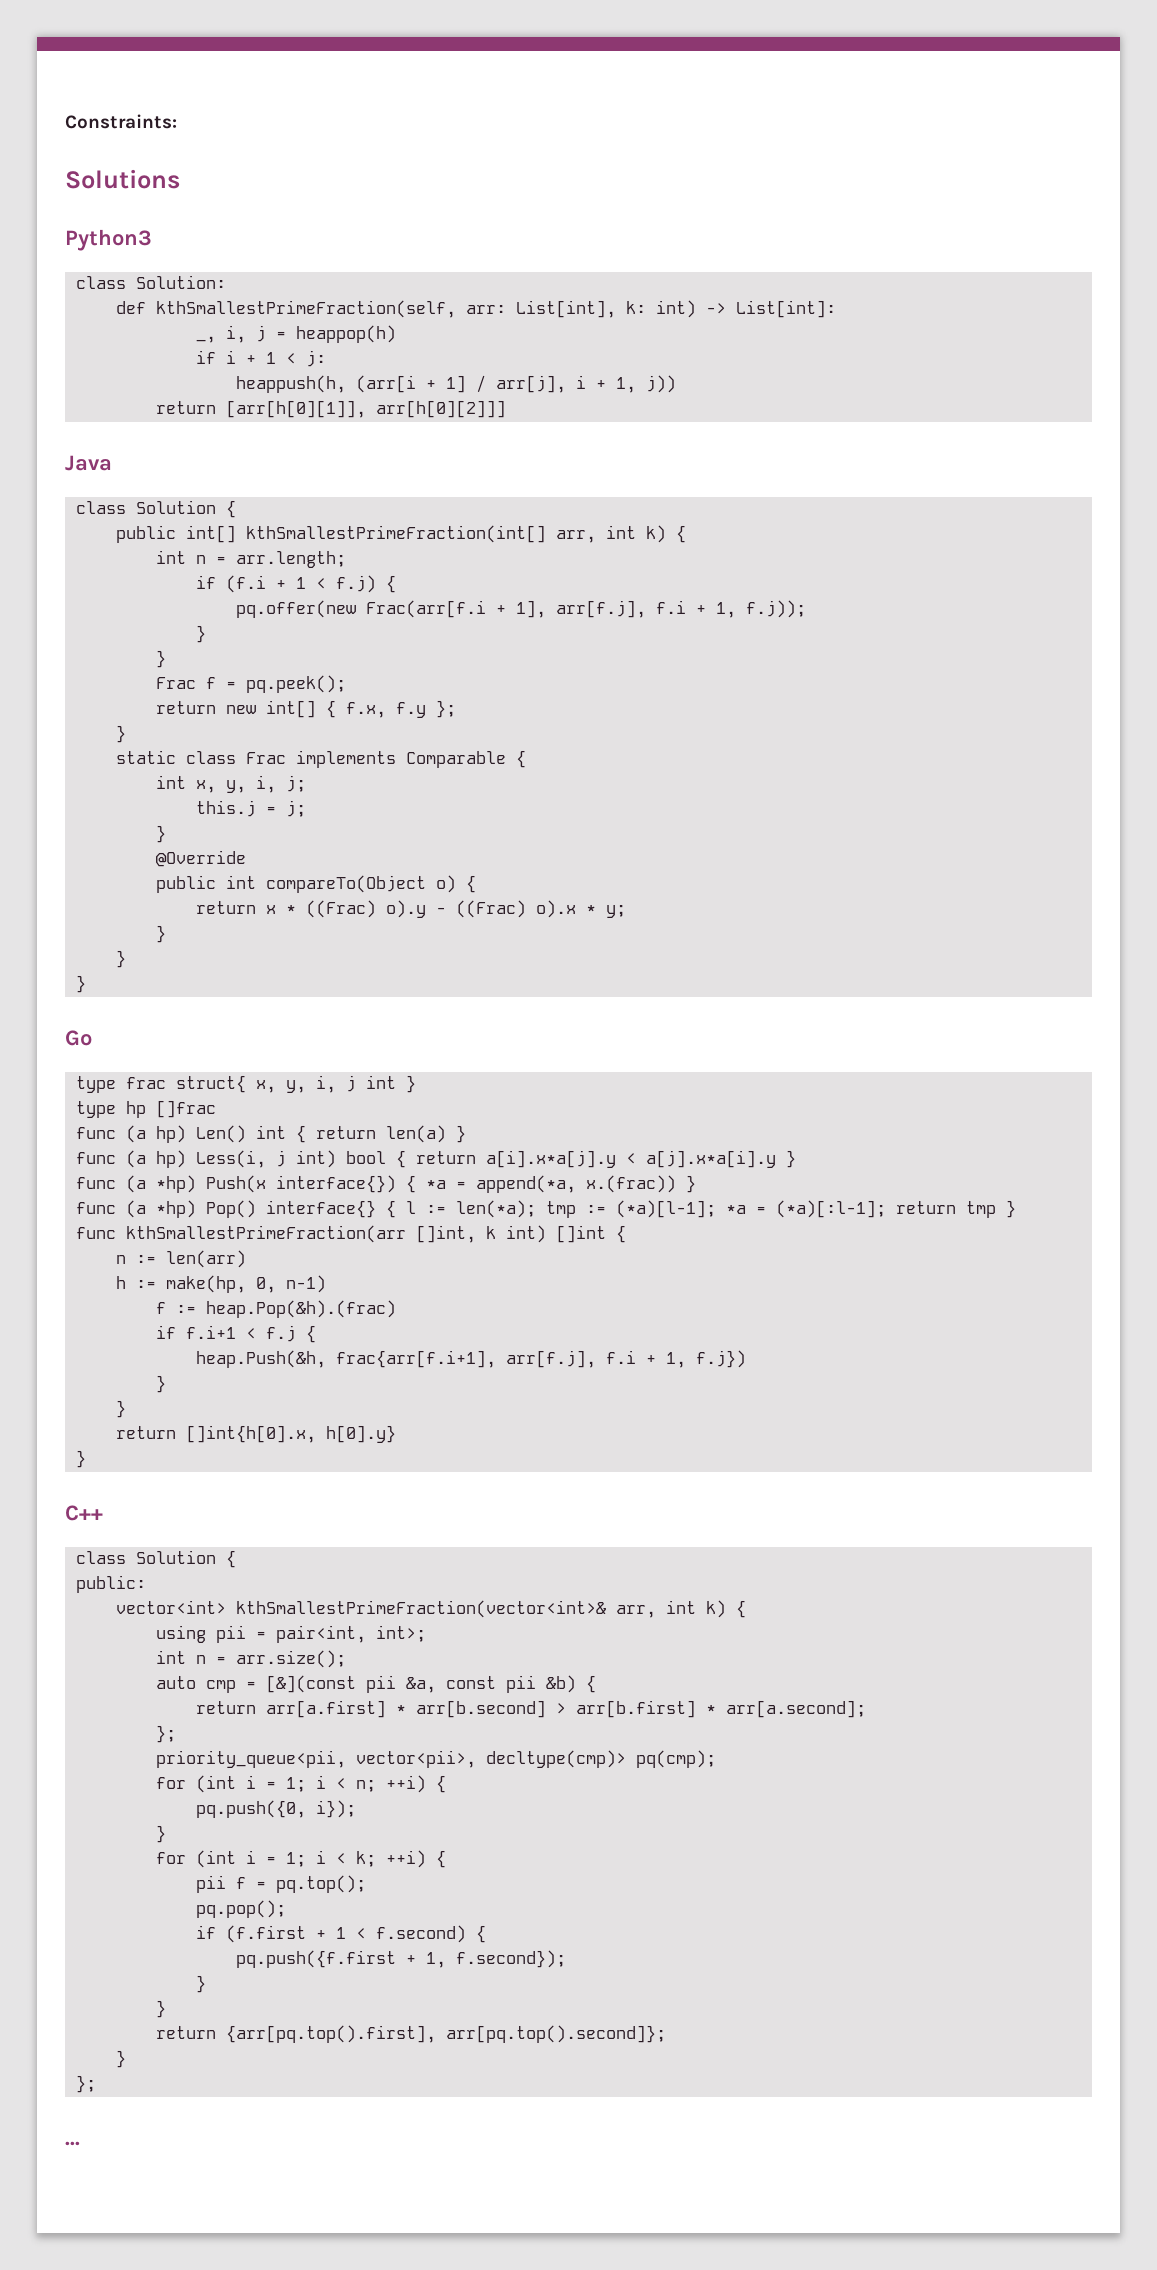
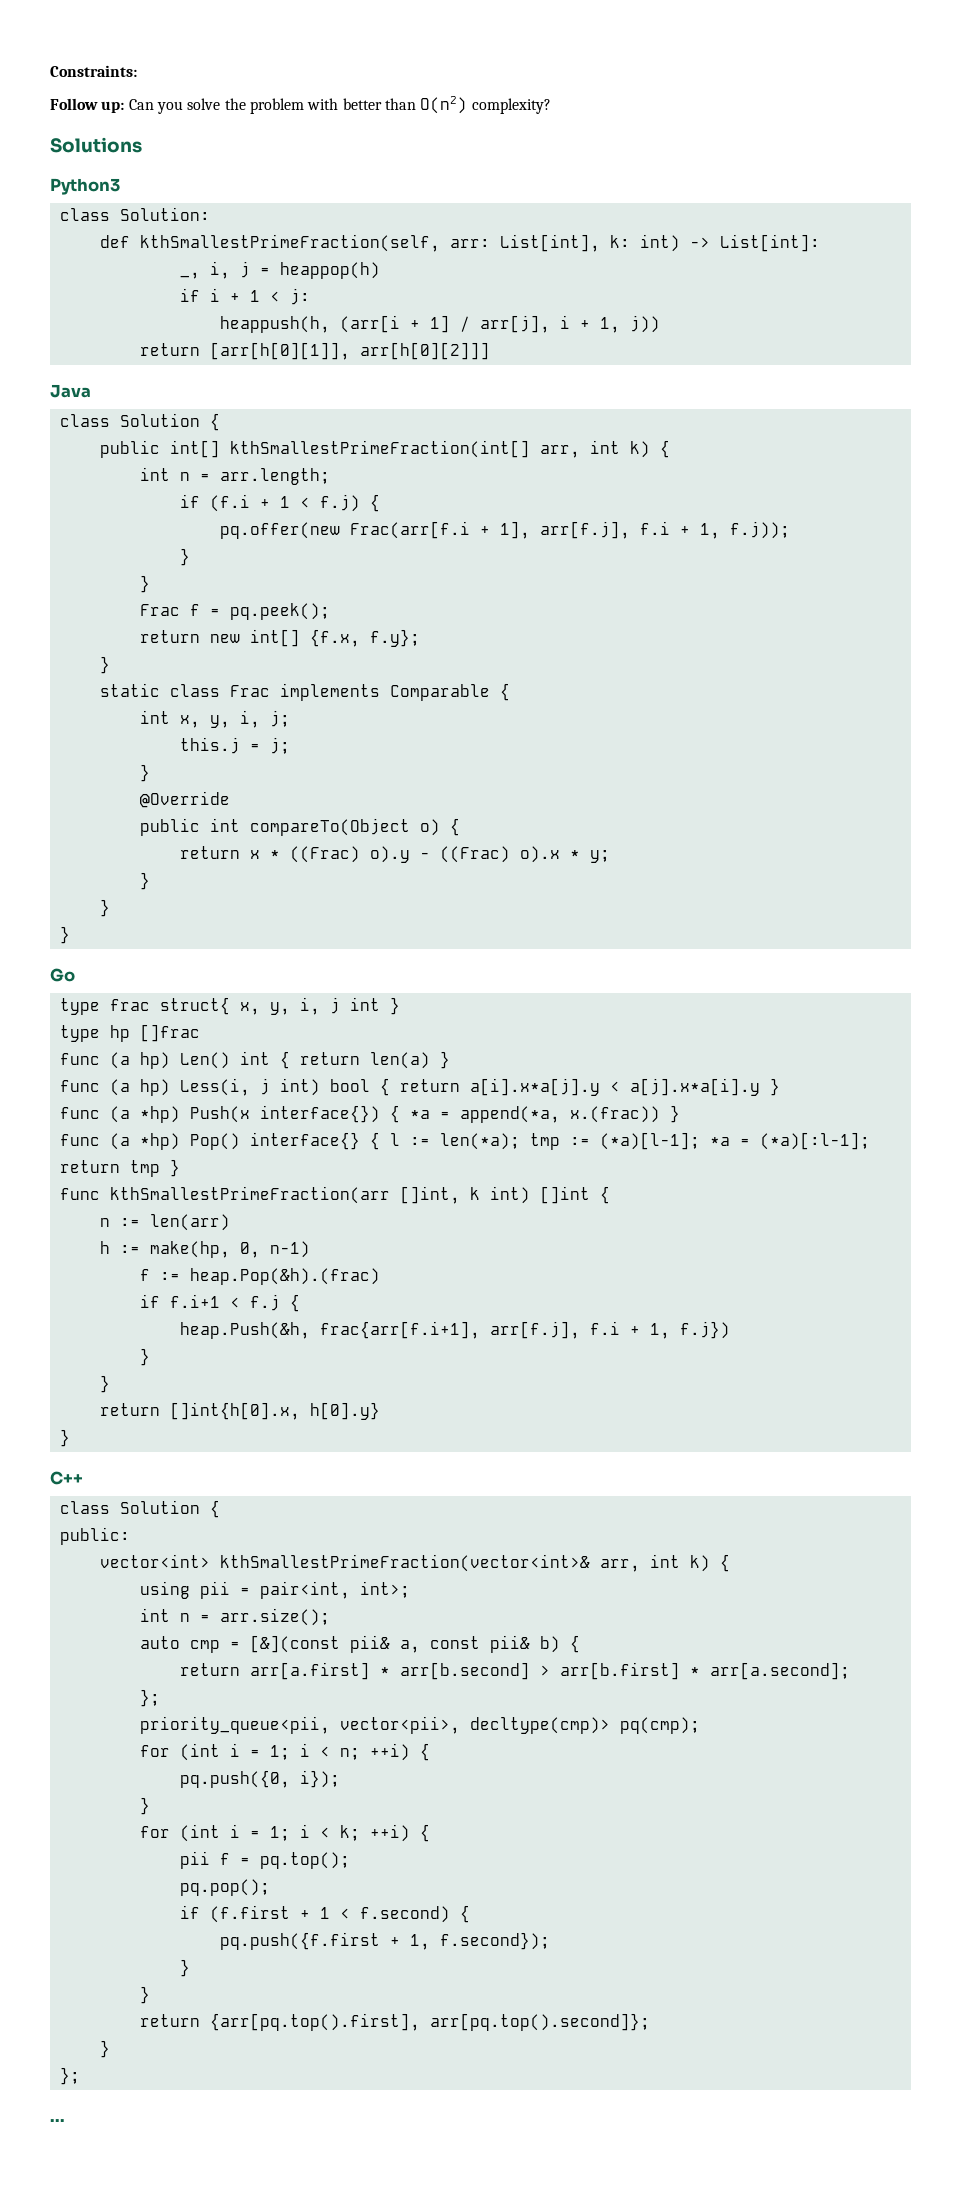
(177, 121) none -> [50,96,551,114] // Follow up: Can you solve the problem with better than O(n2) complexity?
[326,700,457,718] { f.x, f.y }; -> [309,629,420,647] {f.x, f.y};
[366,1675,577,1693] pii &a, const pii &b) -> [349,1635,560,1653] pii& a, const pii& b)

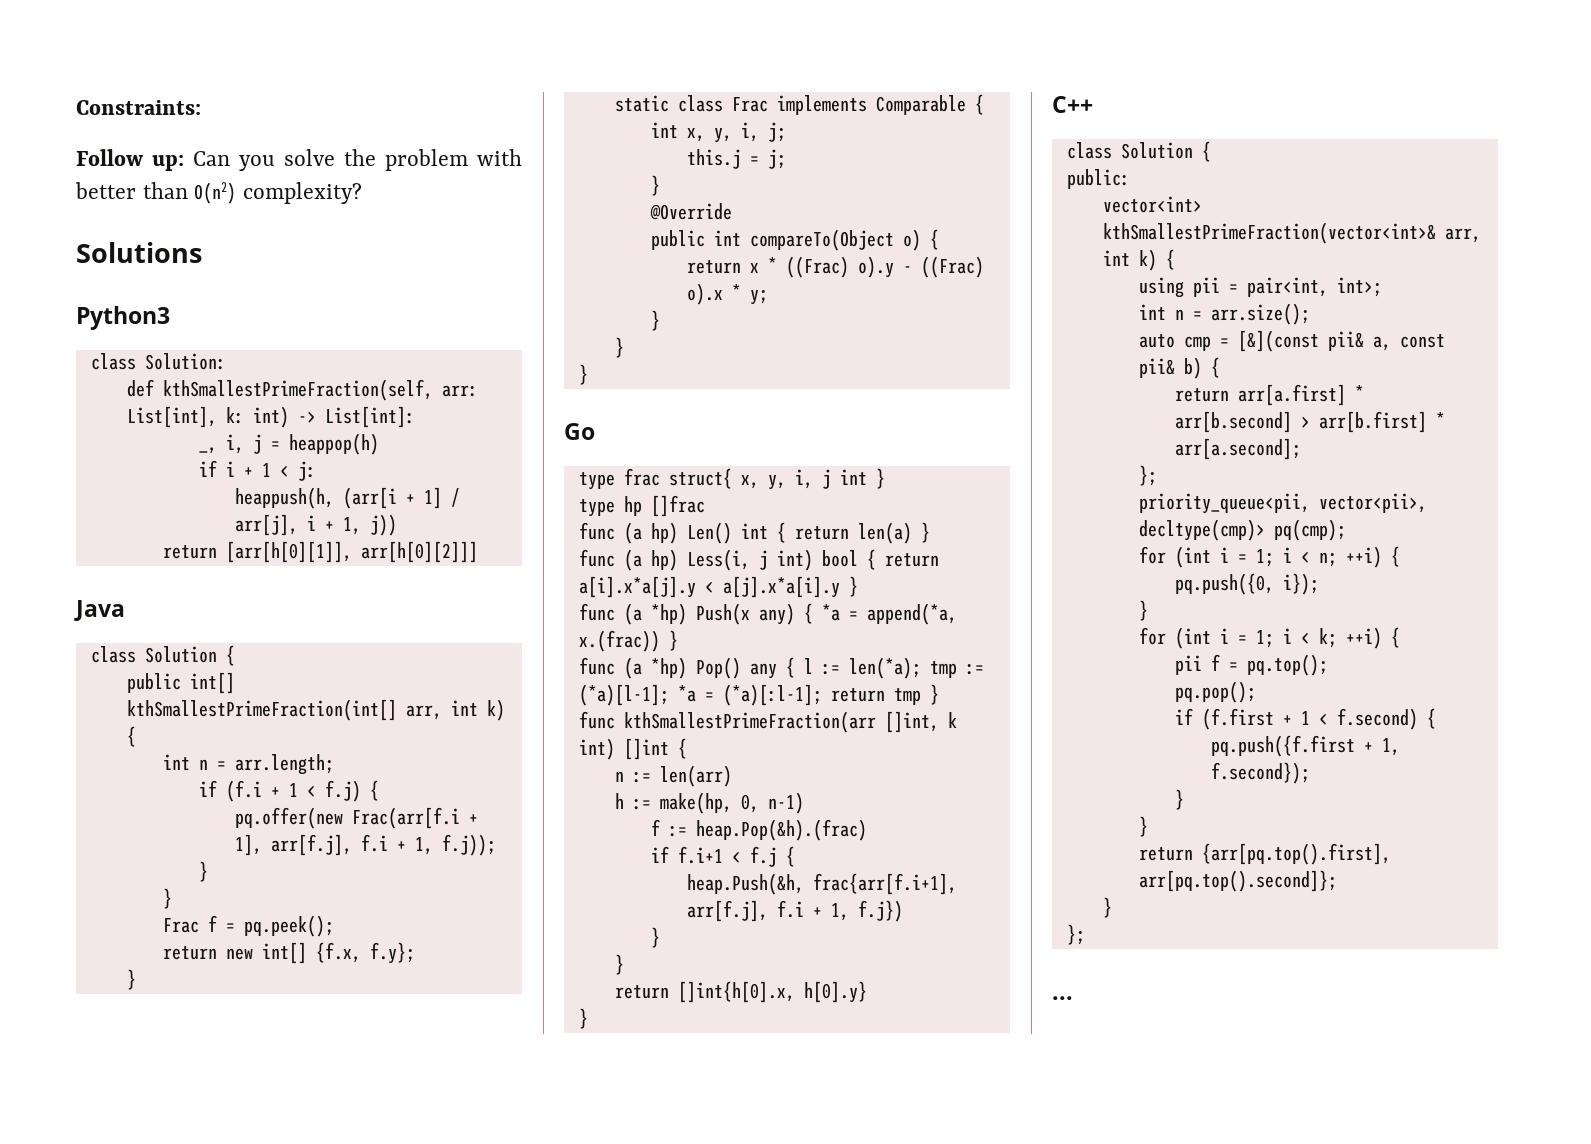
[259,1105,380,1123] interface{}) -> [758,603,795,625] any)
[249,1132,360,1150] interface{} -> [749,663,777,679] any

